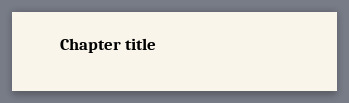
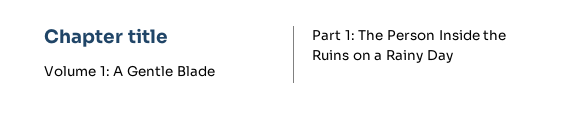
(157, 44) none -> [44,65,215,77] [312,30,507,41] [312,50,453,63] // Volume 1: A Gentle Blade // Part 1: The Person Inside the Ruins on a Rainy Day

